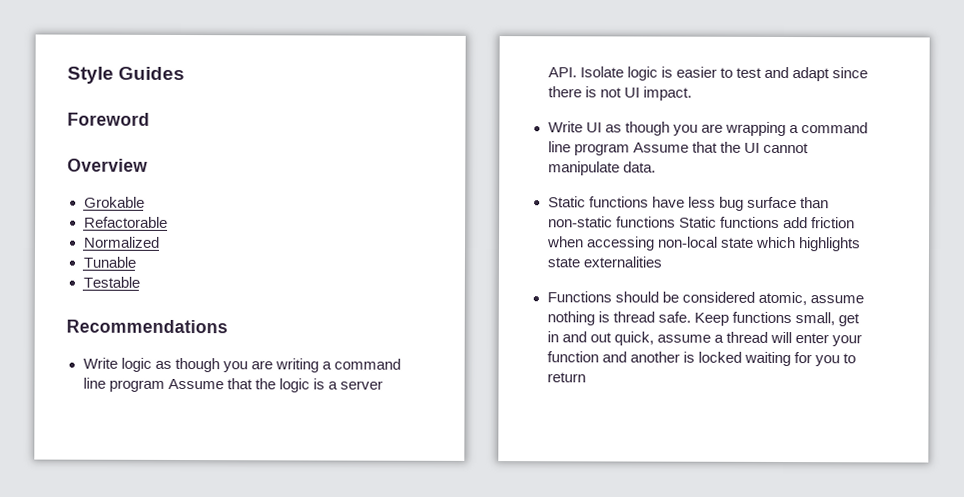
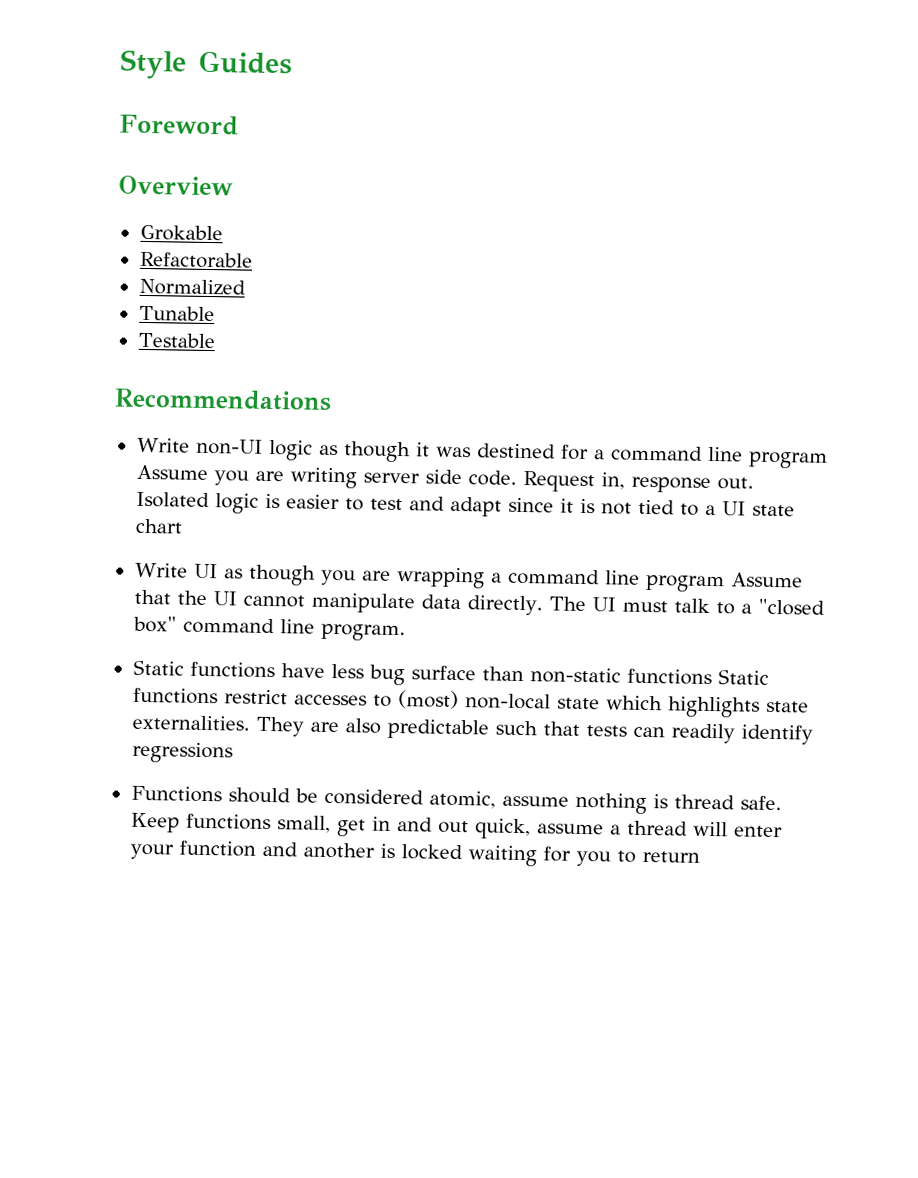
(118, 363) none -> [195,438,263,455] non-UI
[222,358,401,373] [82,377,383,393] [547,66,624,78] you are writing a command line program Assume that the logic is a server API. Isolate -> [415,442,828,469] [135,464,754,493] [135,491,210,509] it was destined for a command line program Assume you are writing server side code. Request in, response out. Isolated
[547,86,582,98] there -> [559,498,574,513] it
[623,86,692,101] UI impact. -> [637,499,795,517] [134,518,183,534] tied to a UI state chart
[622,161,656,173] data. -> [420,594,825,616] [132,615,406,642] data directly. The UI must talk to a "closed box" command line program.
[782,216,855,229] [546,236,655,251] add friction when accessing -> [223,689,459,710] restrict accesses to (most)
[582,256,662,268] externalities -> [131,714,813,745] [131,741,233,764] externalities. They are also predictable such that tests can readily identify regressions

